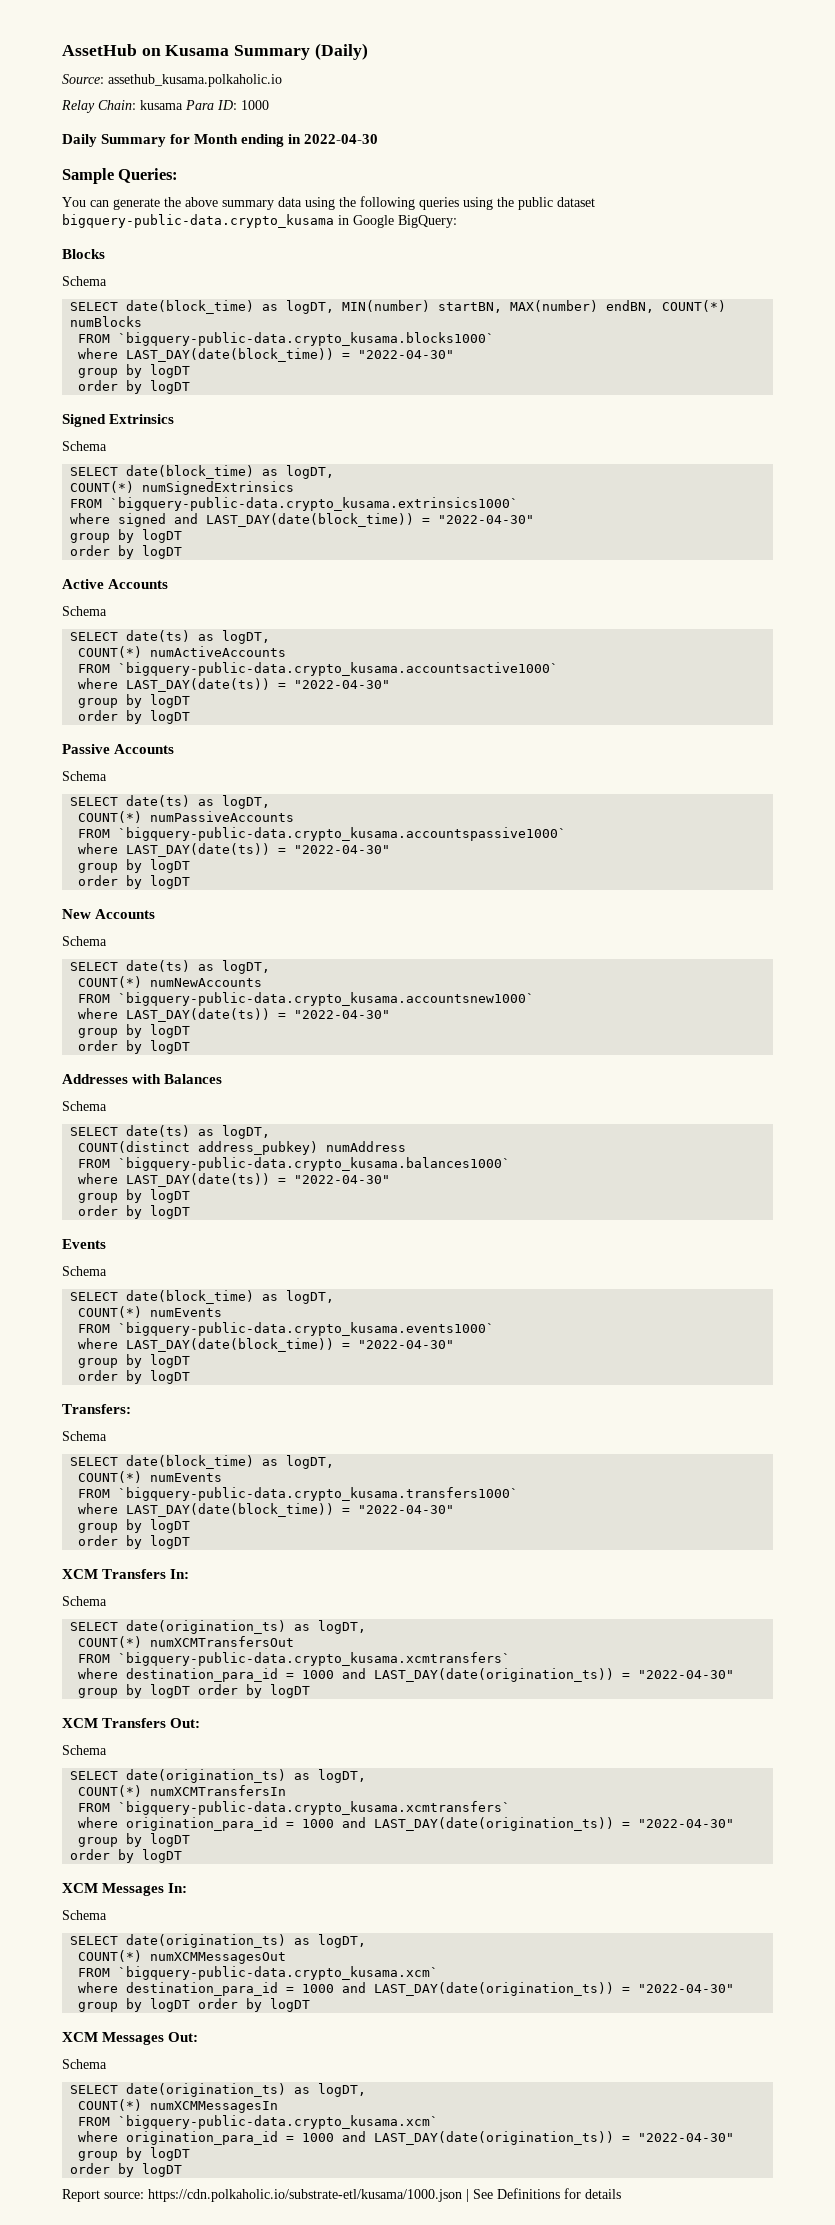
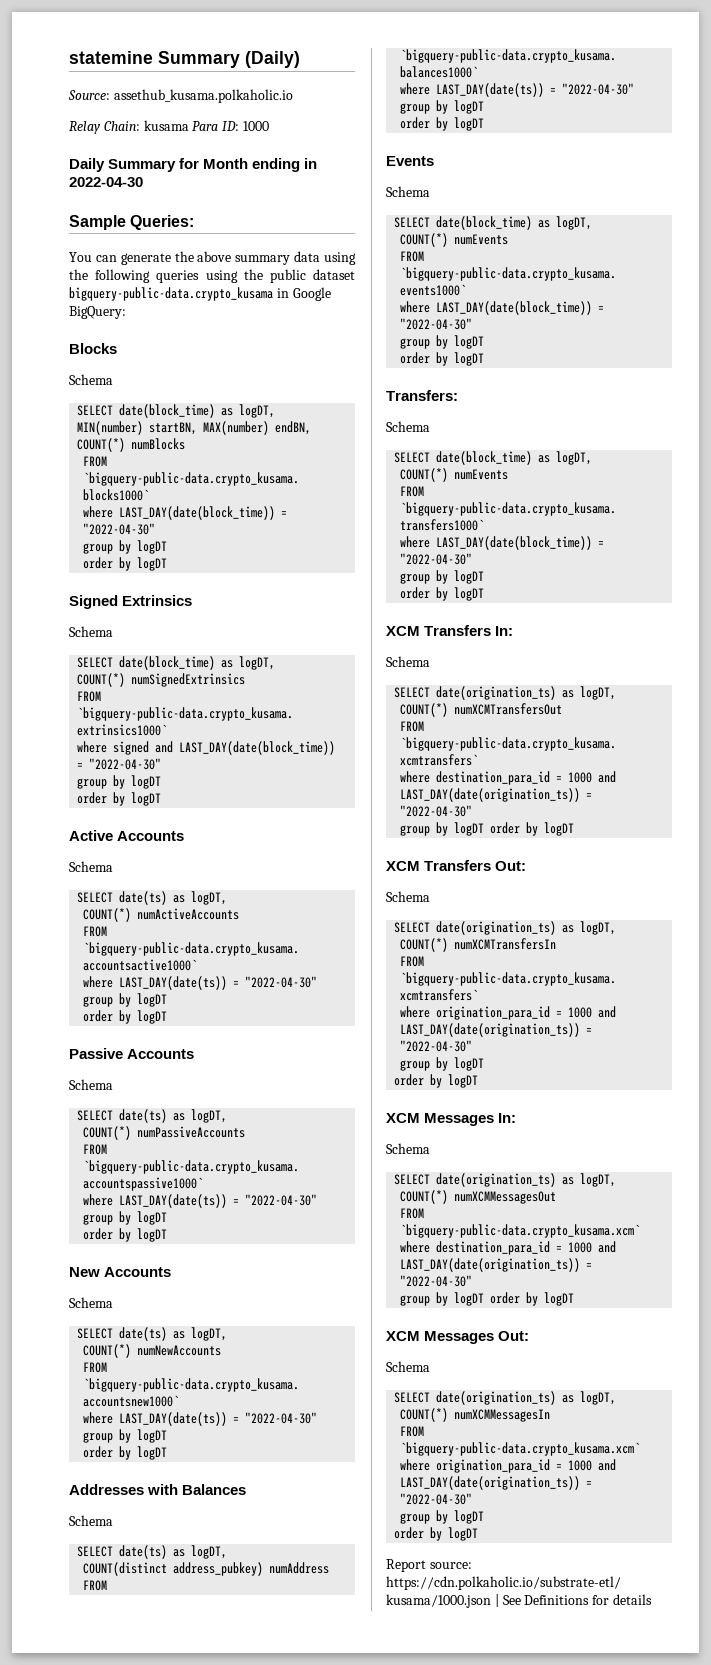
[62,44,230,56] AssetHub on Kusama -> [69,51,153,64] statemine

